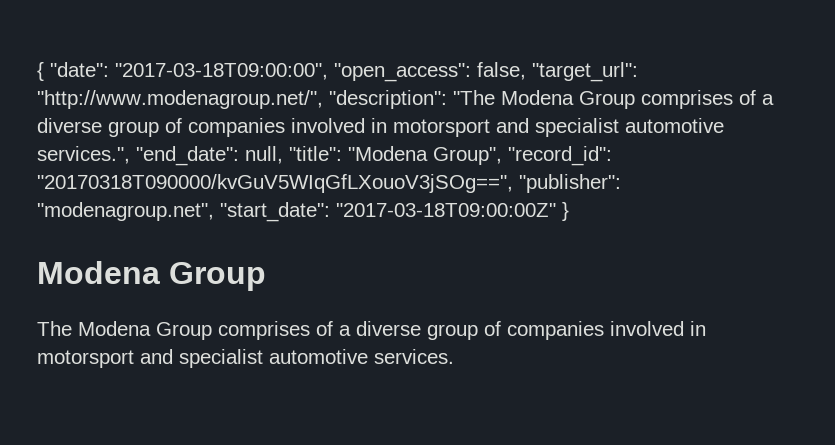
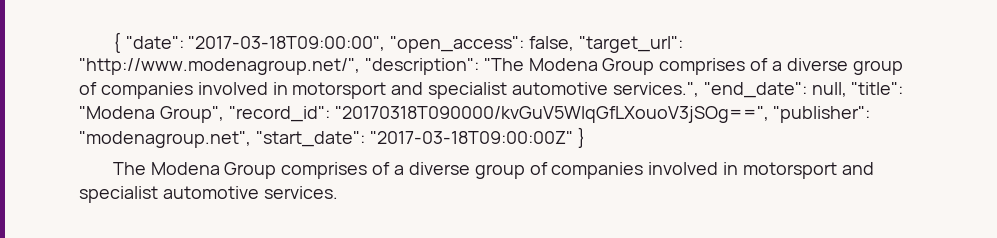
[37,261,266,291] // Modena Group -> (586, 137) none

